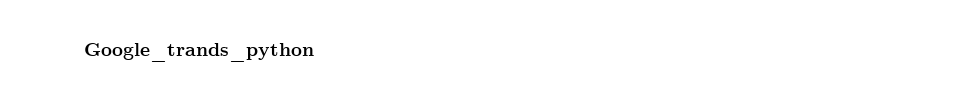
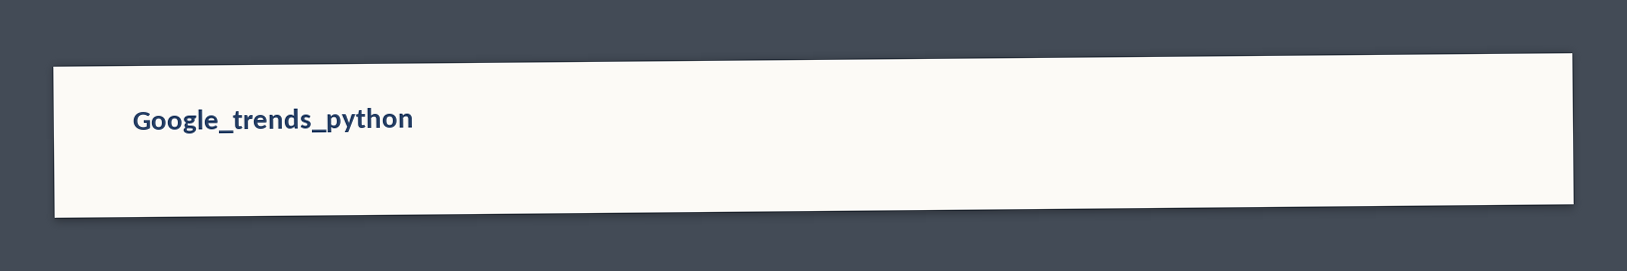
[84,43,314,62] Google_trands_python -> [132,107,414,135] Google_trends_python

